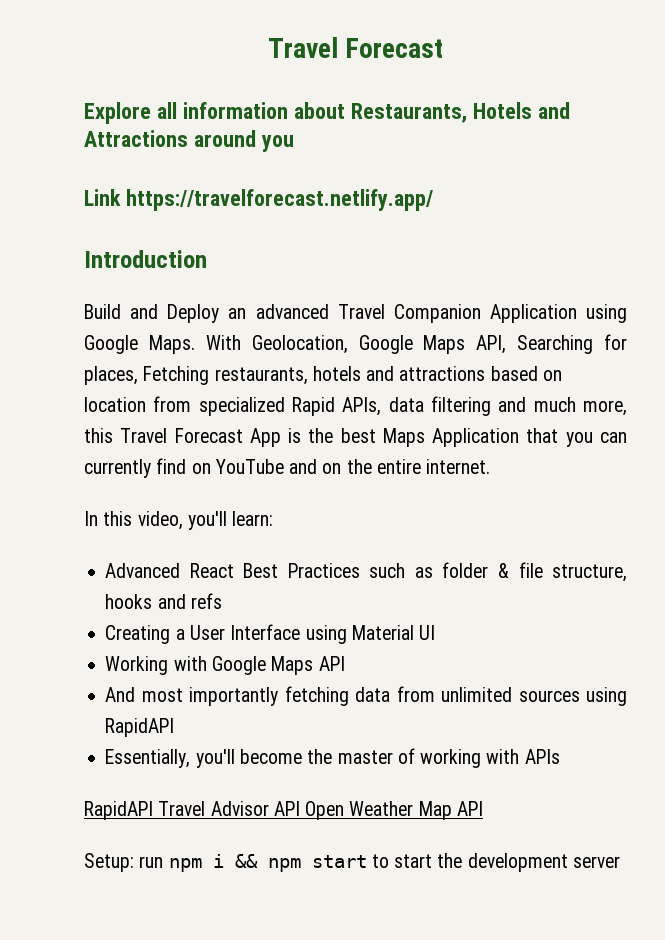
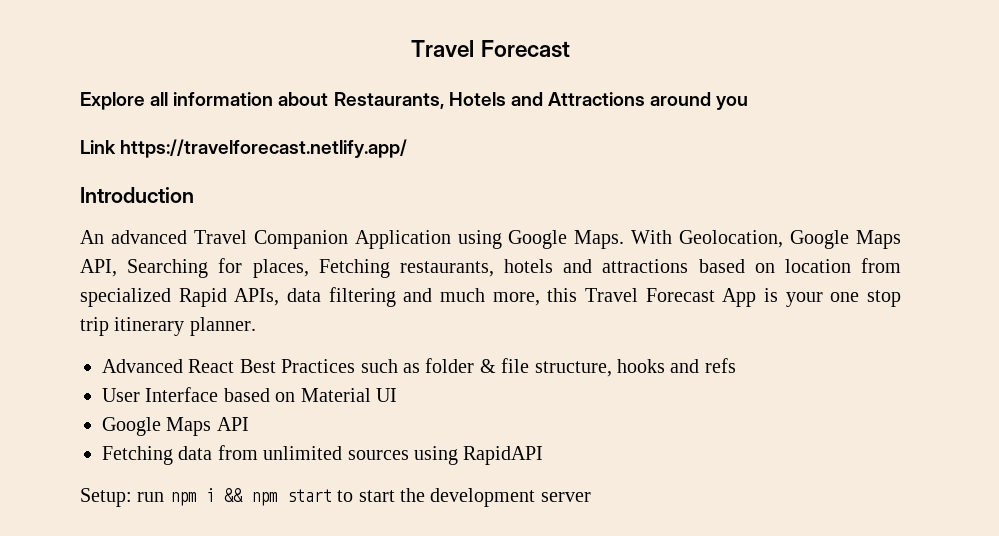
[84,304,247,323] Build and Deploy an -> [80,230,104,244] An
[308,428,627,447] [84,458,491,478] [84,511,274,530] the best Maps Application that you can currently find on YouTube and on the entire internet. // In this video, you'll learn: -> [785,290,901,307] [80,317,256,336] your one stop trip itinerary planner.
[105,624,347,644] Creating a User Interface using -> [102,387,296,402] User Interface based on
[105,656,207,675] Working with -> (397, 395) none
[105,686,349,706] And most importantly fetching -> [102,446,173,465] Fetching
[105,748,560,768] [84,801,483,820] // Essentially, you'll become the master of working with APIs // RapidAPI Travel Advisor API Open Weather Map API -> (544, 455) none

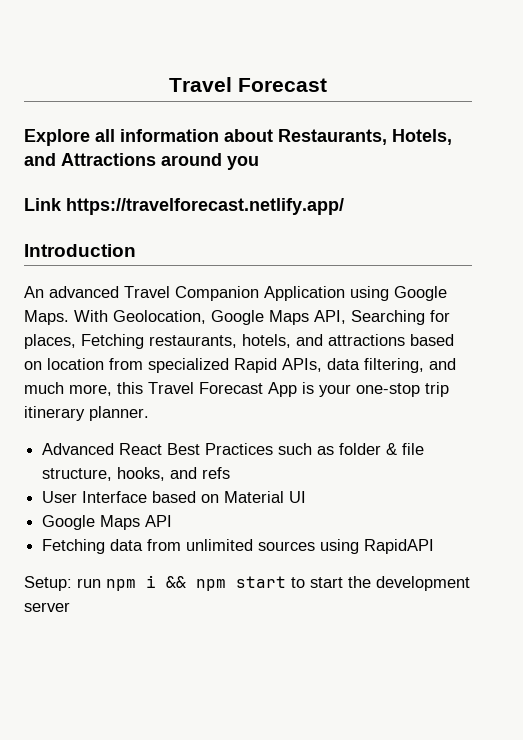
[448,92,506,106] Hotels -> [392,129,452,145] Hotels,
[504,259,553,273] hotels -> [242,334,291,348] hotels,
[328,287,396,307] filtering -> [364,358,424,373] filtering,
[830,290,901,307] one stop -> [356,383,420,397] one-stop
[616,359,665,373] hooks -> [117,467,166,481] hooks,

